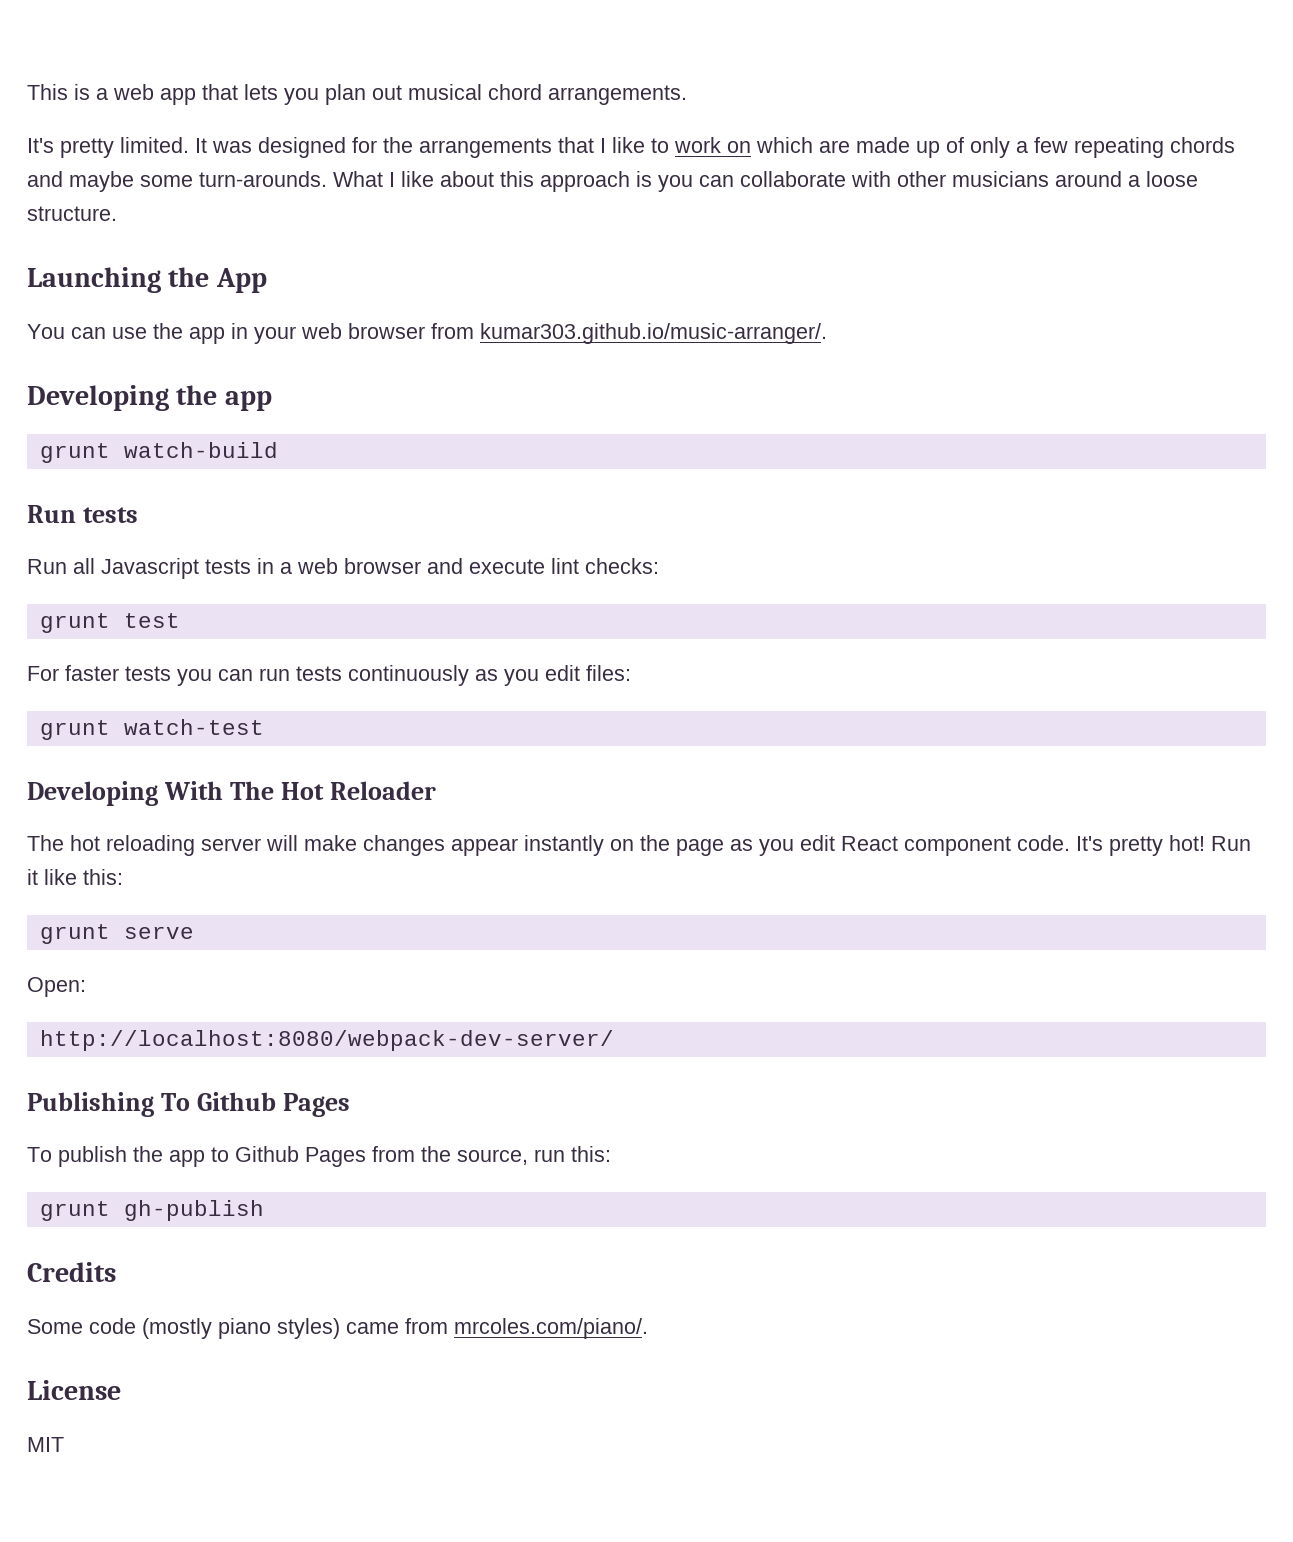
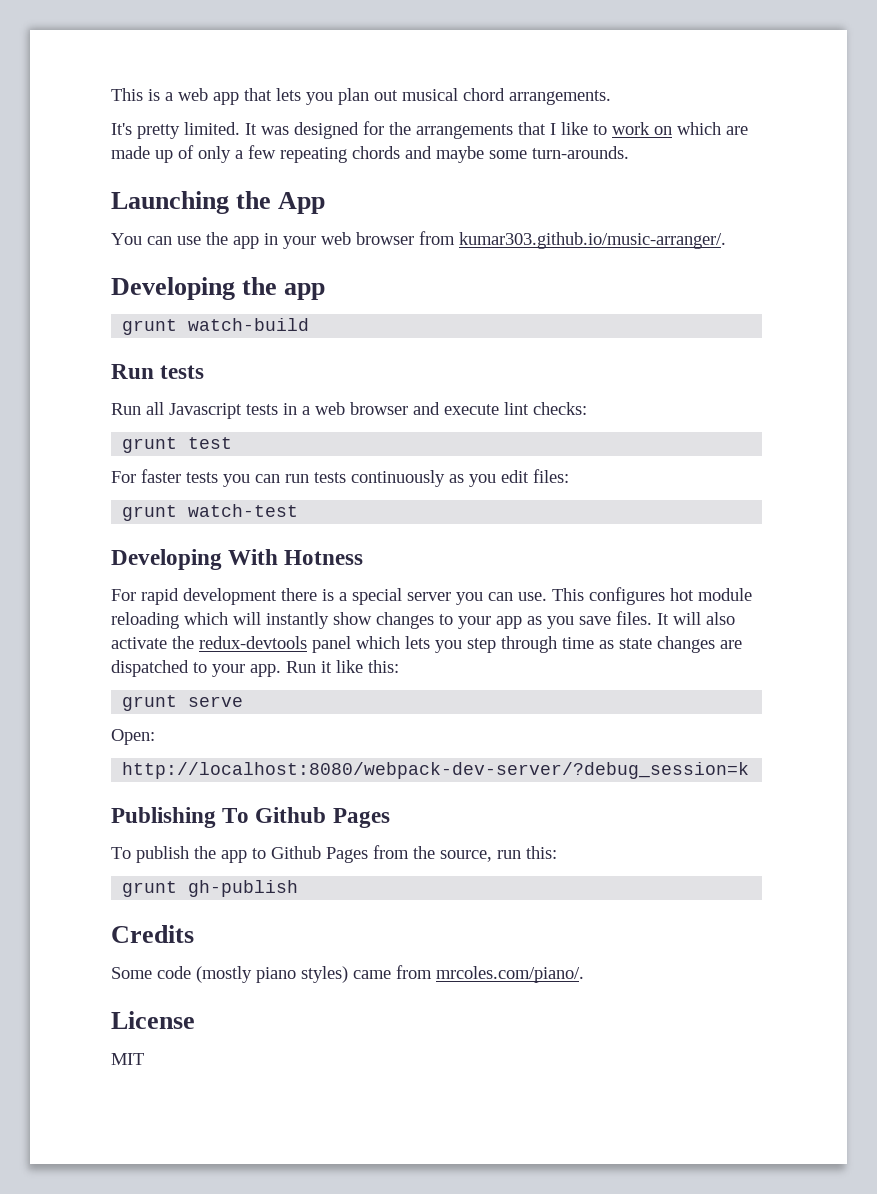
[333,171,1198,192] [27,206,117,221] What I like about this approach is you can collaborate with other musicians around a loose structure. -> (629, 152) none
[229,781,436,800] [27,835,1205,856] The Hot Reloader // The hot reloading server will make changes appear instantly on the page as you edit React component code. It's pretty hot! -> [284,550,364,565] [111,587,752,605] [111,611,735,629] [111,636,742,653] [111,660,281,677] Hotness // For rapid development there is a special server you can use. This configures hot module reloading which will instantly show changes to your app as you save files. It will also activate the redux-devtools panel which lets you step through time as state changes are dispatched to your app.
[39,1030,614,1051] http://localhost:8080/webpack-dev-server/ -> [122,762,750,779] http://localhost:8080/webpack-dev-server/?debug_session=k

